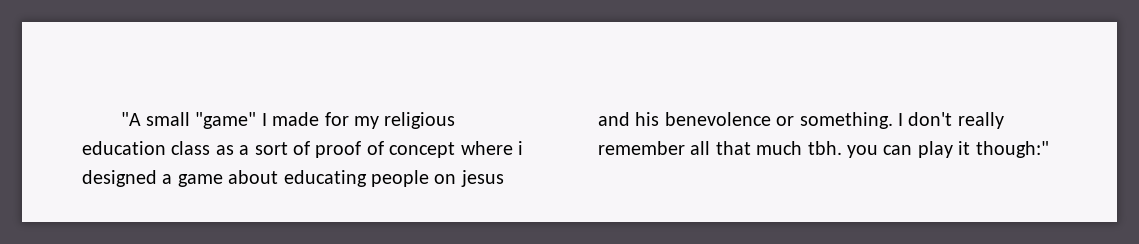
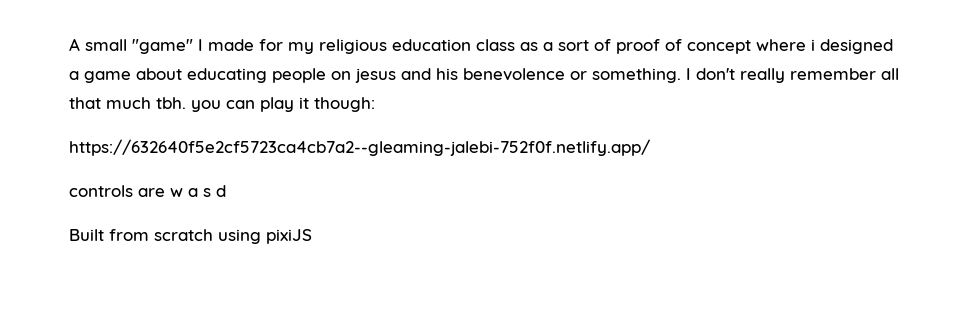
[120,112,141,126] "A -> [69,38,80,51] A
[975,141,1049,158] though:" -> [314,97,375,112] [69,139,650,156] [69,185,226,197] [69,229,312,244] though: // https://632640f5e2cf5723ca4cb7a2--gleaming-jalebi-752f0f.netlify.app/ // controls are w a s d // Built from scratch using pixiJS

